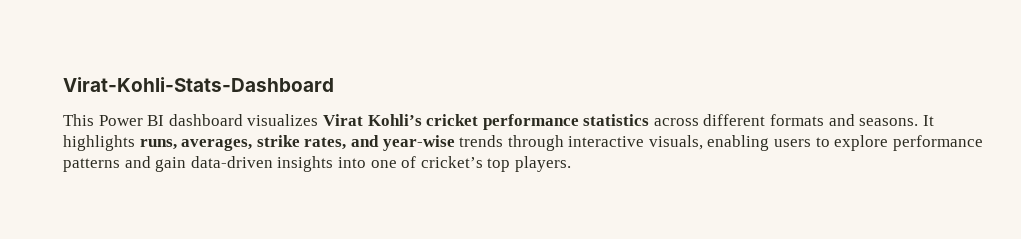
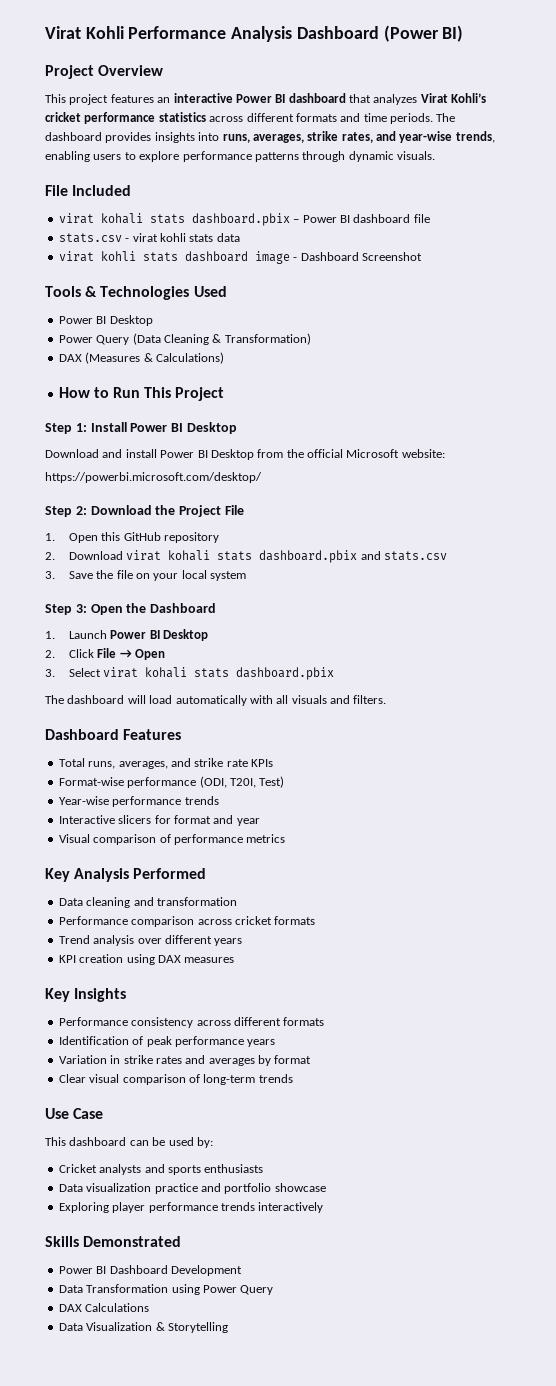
[63,77,334,92] [63,114,319,126] Virat-Kohli-Stats-Dashboard // This Power BI dashboard visualizes -> [45,25,464,42] [45,65,164,79] [45,93,418,105] Virat Kohli Performance Analysis Dashboard (Power BI) // Project Overview // This project features an interactive Power BI dashboard that analyzes
[859,115,934,126] [63,135,135,151] seasons. It highlights -> [363,113,456,124] [45,132,220,143] time periods. The dashboard provides insights into
[459,135,703,151] trends through interactive visuals, -> [455,131,495,143] trends,
[124,156,571,172] and gain data-driven insights into one of cricket’s top players. -> [302,151,435,162] [45,185,132,196] [58,213,430,226] [58,233,240,243] [58,251,422,264] [45,286,227,300] [58,315,153,326] [58,333,311,345] [58,352,224,364] [58,387,225,401] [45,422,237,434] [45,449,445,460] [45,472,262,483] [45,505,244,517] [45,532,220,543] [45,550,448,563] [45,570,247,581] [45,603,217,615] [45,629,209,641] [45,648,166,660] [45,667,335,680] [45,695,387,706] [45,729,182,740] [58,758,273,769] [58,776,285,788] [58,796,219,807] [58,815,260,826] [58,834,286,845] [45,868,207,882] [58,897,237,908] [58,916,316,927] [58,935,243,946] [58,954,235,965] [45,988,127,1002] [58,1017,325,1028] [58,1036,276,1047] [58,1055,312,1066] [58,1074,293,1085] [45,1108,104,1119] [45,1137,213,1148] [58,1164,264,1175] [58,1183,326,1194] [58,1202,324,1213] [45,1236,182,1247] [58,1265,242,1276] [58,1284,274,1295] [58,1303,150,1312] [58,1322,228,1333] through dynamic visuals. // File Included // virat kohali stats dashboard.pbix – Power BI dashboard file // stats.csv - virat kohli stats data // virat kohli stats dashboard image - Dashboard Screenshot // Tools & Technologies Used // Power BI Desktop // Power Query (Data Cleaning & Transformation) // DAX (Measures & Calculations) // How to Run This Project // Step 1: Install Power BI Desktop // Download and install Power BI Desktop from the official Microsoft website: // https://powerbi.microsoft.com/desktop/ // Step 2: Download the Project File // 1. Open this GitHub repository // 2. Download virat kohali stats dashboard.pbix and stats.csv // 3. Save the file on your local system // Step 3: Open the Dashboard // 1. Launch Power BI Desktop // 2. Click File → Open // 3. Select virat kohali stats dashboard.pbix // The dashboard will load automatically with all visuals and filters. // Dashboard Features // Total runs, averages, and strike rate KPIs // Format-wise performance (ODI, T20I, Test) // Year-wise performance trends // Interactive slicers for format and year // Visual comparison of performance metrics // Key Analysis Performed // Data cleaning and transformation // Performance comparison across cricket formats // Trend analysis over different years // KPI creation using DAX measures // Key Insights // Performance consistency across different formats // Identification of peak performance years // Variation in strike rates and averages by format // Clear visual comparison of long-term trends // Use Case // This dashboard can be used by: // Cricket analysts and sports enthusiasts // Data visualization practice and portfolio showcase // Exploring player performance trends interactively // Skills Demonstrated // Power BI Dashboard Development // Data Transformation using Power Query // DAX Calculations // Data Visualization & Storytelling

